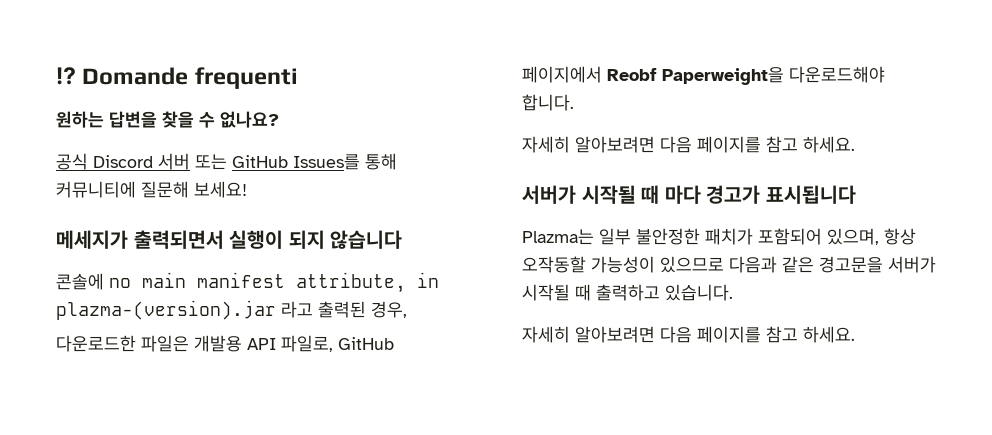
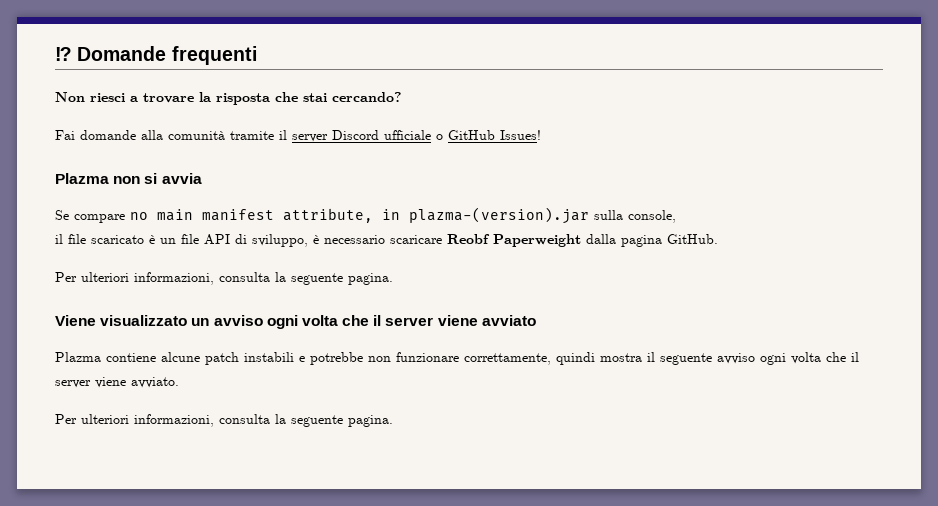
[56,111,279,128] [56,153,397,170] [56,181,247,198] [56,230,403,249] [56,273,104,290] 원하는 답변을 찾을 수 없나요? // 공식 Discord 서버 또는 GitHub Issues를 통해 커뮤니티에 질문해 보세요! // 메세지가 출력되면서 실행이 되지 않습니다 // 콘솔에 -> [55,92,402,105] [55,130,541,142] [55,173,202,184] [55,210,125,223] Non riesci a trovare la risposta che stai cercando? // Fai domande alla comunità tramite il server Discord ufficiale o GitHub Issues! // Plazma non si avvia // Se compare
[281,301,407,318] [56,335,394,352] [522,66,885,85] [522,94,574,111] [522,136,855,153] [522,185,856,204] [522,228,916,245] [522,256,936,273] [522,284,733,301] [522,326,855,343] 라고 출력된 경우, // 다운로드한 파일은 개발용 API 파일로, GitHub 페이지에서 Reobf Paperweight을 다운로드해야 합니다. // 자세히 알아보려면 다음 페이지를 참고 하세요. // 서버가 시작될 때 마다 경고가 표시됩니다 // Plazma는 일부 불안정한 패치가 포함되어 있으며, 항상 오작동할 가능성이 있으므로 다음과 같은 경고문을 서버가 시작될 때 출력하고 있습니다. // 자세히 알아보려면 다음 페이지를 참고 하세요. -> [594,210,676,223] [55,234,718,247] [55,272,393,285] [55,315,536,329] [55,352,859,365] [55,377,179,388] [55,414,393,427] sulla console, // il file scaricato è un file API di sviluppo, è necessario scaricare Reobf Paperweight dalla pagina GitHub. // Per ulteriori informazioni, consulta la seguente pagina. // Viene visualizzato un avviso ogni volta che il server viene avviato // Plazma contiene alcune patch instabili e potrebbe non funzionare correttamente, quindi mostra il seguente avviso ogni volta che il server viene avviato. // Per ulteriori informazioni, consulta la seguente pagina.

